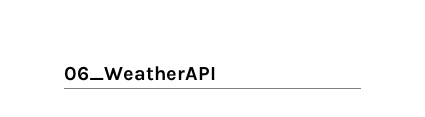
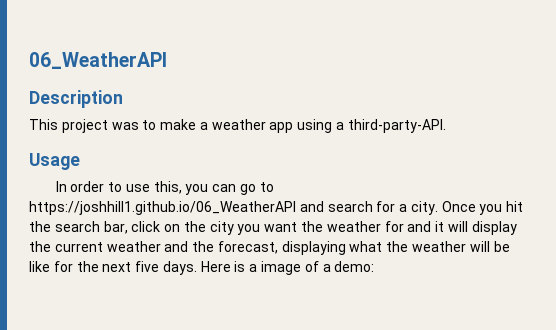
(216, 73) none -> [29,90,123,108] [29,119,446,133] [29,153,80,170] [55,181,274,195] [29,201,524,215] [29,221,517,235] [29,241,510,255] [29,261,375,275] // Description // This project was to make a weather app using a third-party-API. // Usage // In order to use this, you can go to https://joshhill1.github.io/06_WeatherAPI and search for a city. Once you hit the search bar, click on the city you want the weather for and it will display the current weather and the forecast, displaying what the weather will be like for the next five days. Here is a image of a demo:

